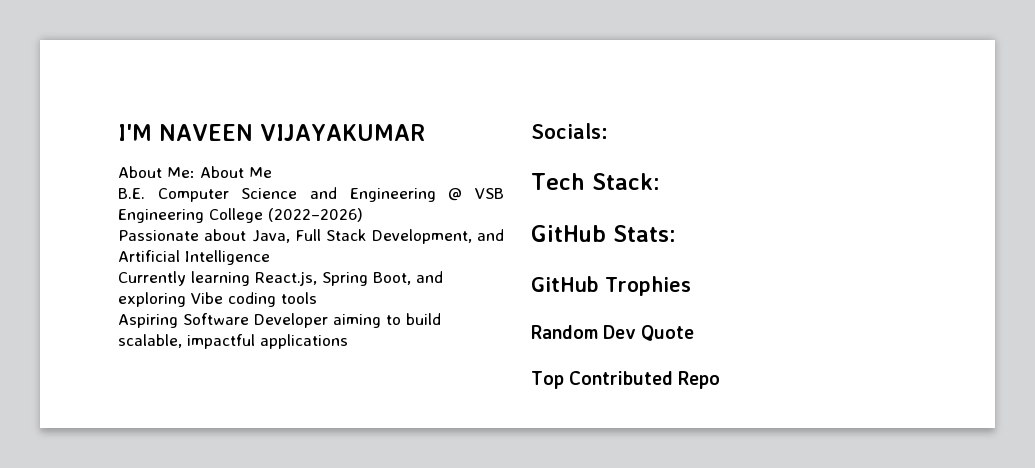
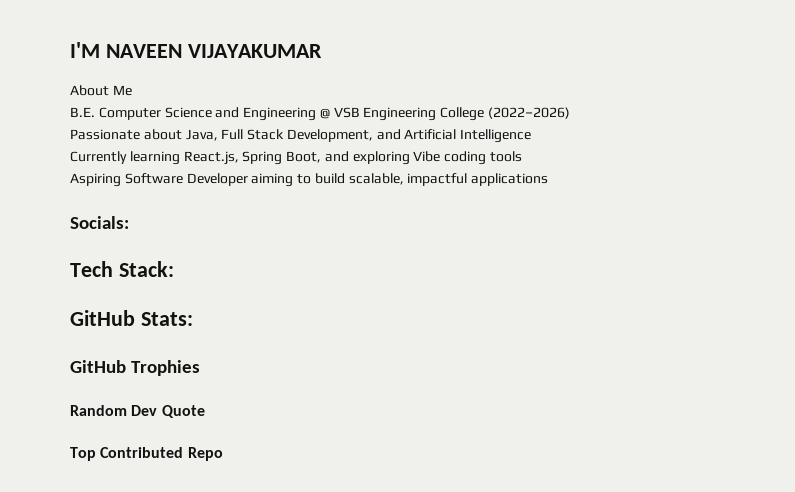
[167,166,244,178] Me: About -> (109, 90) none

